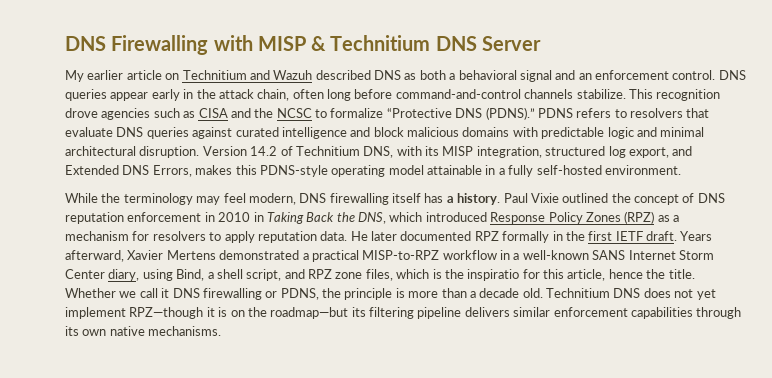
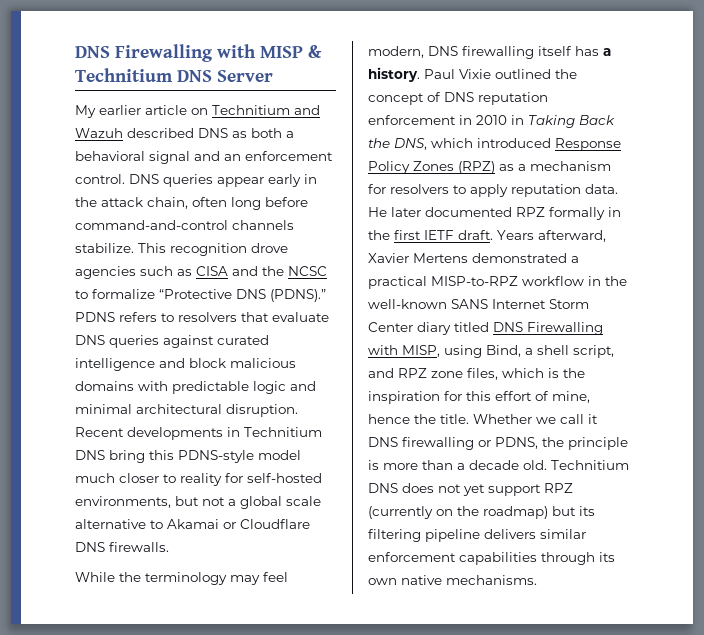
[202,146,693,158] [65,165,681,177] Version 14.2 of Technitium DNS, with its MISP integration, structured log export, and Extended DNS Errors, makes this PDNS-style operating model attainable in a fully self-hosted environment. -> [75,427,322,440] [75,450,301,463] [75,473,322,486] [75,496,321,509] [75,519,310,529] [75,542,169,552] Recent developments in Technitium DNS bring this PDNS-style model much closer to reality for self-hosted environments, but not a global scale alternative to Akamai or Cloudflare DNS firewalls.
[513,253,520,260] a -> [605,276,627,286] the
[108,269,140,281] diary, -> [417,322,603,335] [368,345,440,357] diary titled DNS Firewalling with MISP,
[467,269,520,281] inspiratio -> [368,391,440,404] inspiration
[567,269,606,281] article, -> [495,391,590,403] effort of mine,
[65,307,349,319] implement RPZ—though it is on the roadmap—but -> [488,483,573,496] [368,506,576,519] support RPZ (currently on the roadmap) but

